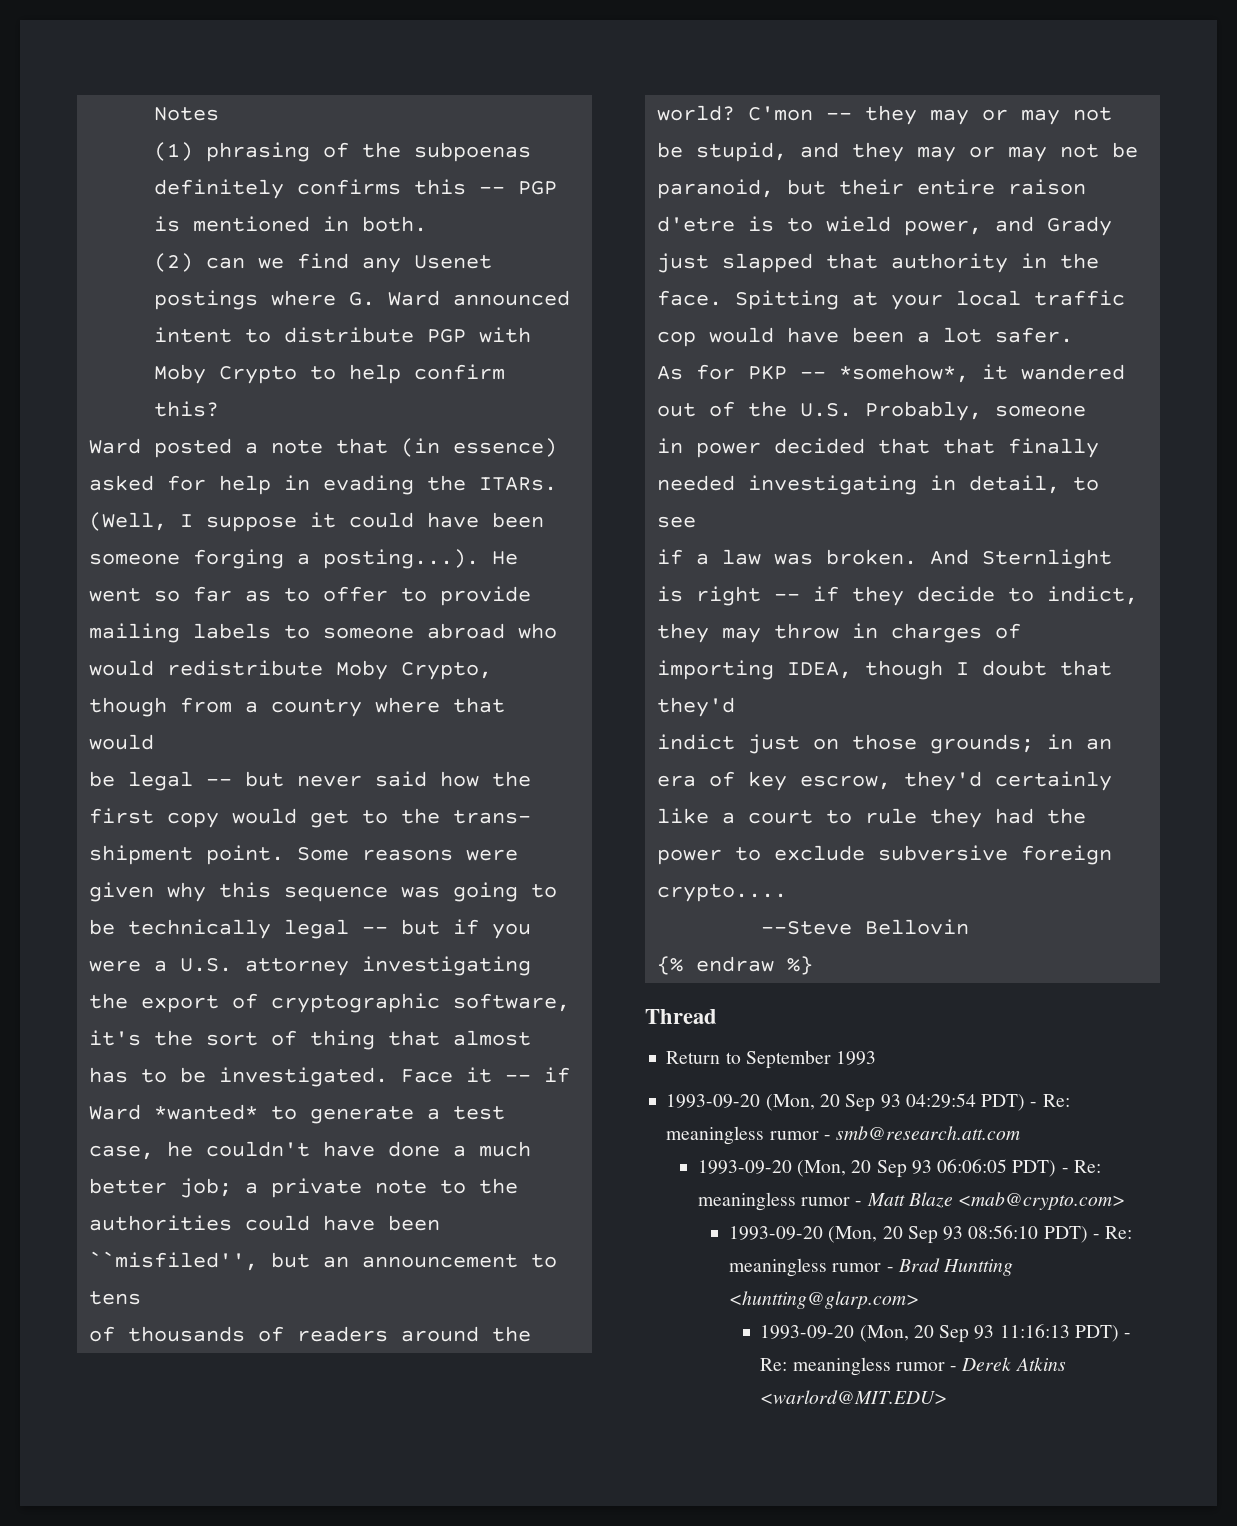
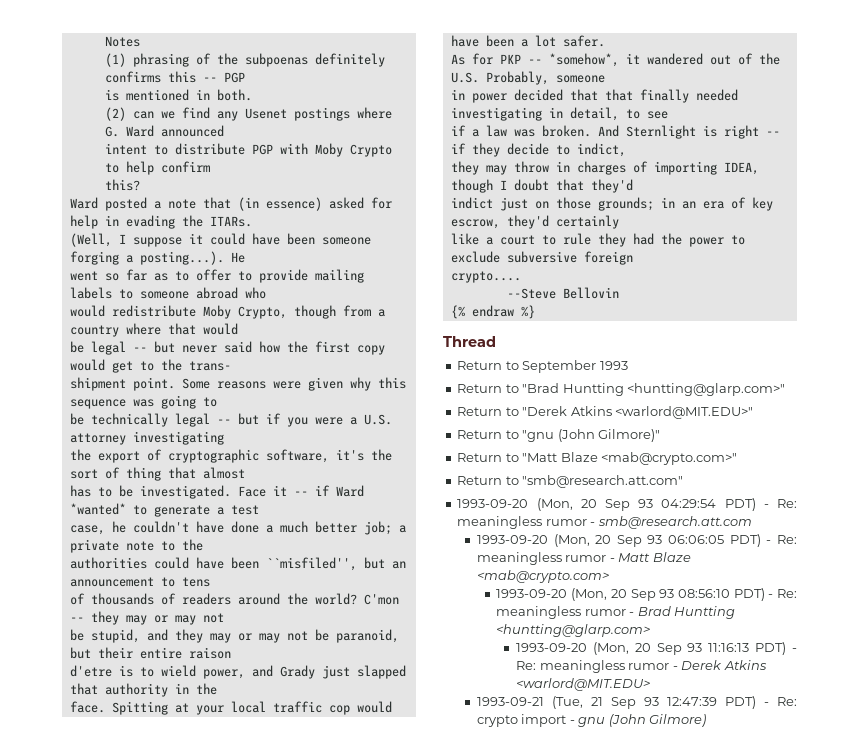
(877, 1058) none -> [457,383,786,396] [457,406,754,419] [457,429,661,442] [457,452,738,465] [457,475,684,488] // Return to "Brad Huntting <huntting@glarp.com>" // Return to "Derek Atkins <warlord@MIT.EDU>" // Return to "gnu (John Gilmore)" // Return to "Matt Blaze <mab@crypto.com>" // Return to "smb@research.att.com"
(948, 1397) none -> [476,696,797,709] [476,714,707,727] // 1993-09-21 (Tue, 21 Sep 93 12:47:39 PDT) - Re: crypto import - gnu (John Gilmore)

